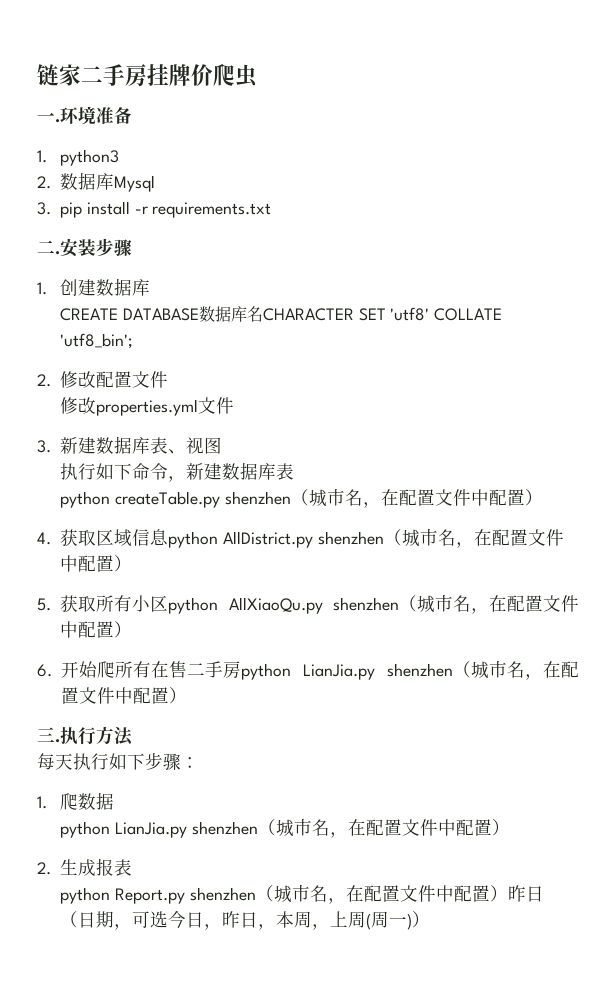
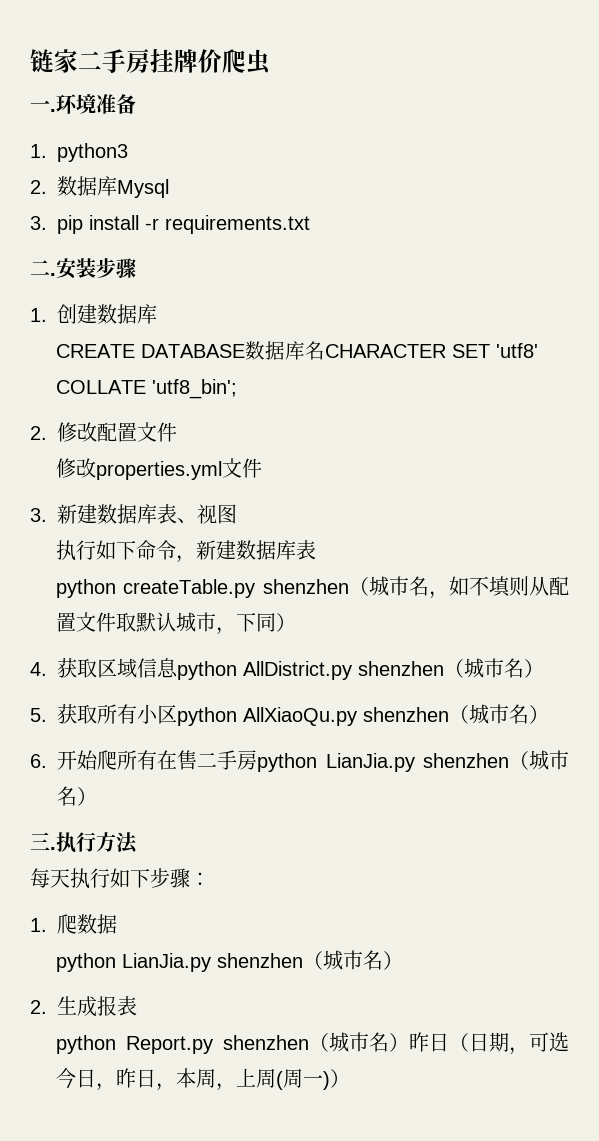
[380,489,525,506] 在配置文件中配置 -> [448,576,569,597] [55,612,276,635] 如不填则从配置文件取默认城市，下同
[455,529,564,548] [60,555,115,572] ，在配置文件中配置 -> (524, 668) none
[471,595,579,614] [60,621,115,638] ，在配置文件中配置 -> (529, 714) none
[525,661,579,680] [60,687,169,704] ，在配置文件中配置 -> (77, 796) none
[329,819,492,838] ，在配置文件中配置 -> (383, 960) none
[327,885,490,904] ，在配置文件中配置 -> (389, 1042) none

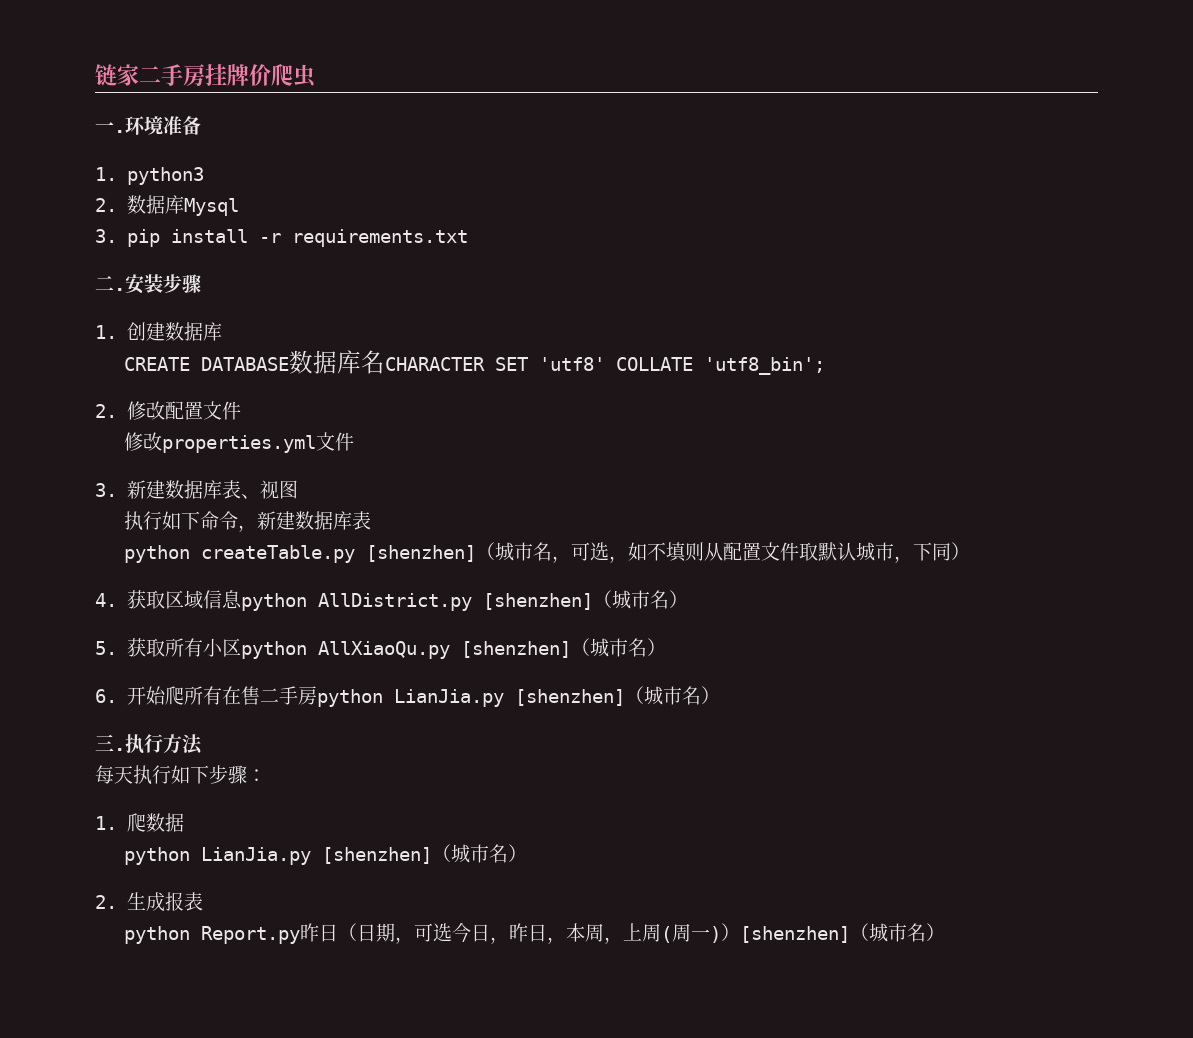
[262,579,349,594] shenzhen -> [365,545,476,562] [shenzhen]
(449, 595) none -> [570,542,628,563] 可选，
[358,661,444,676] shenzhen -> [482,593,593,610] [shenzhen]
[363,707,449,722] shenzhen -> [460,641,571,658] [shenzhen]
[423,753,509,768] shenzhen -> [514,689,625,706] [shenzhen]
[216,953,303,968] shenzhen -> [321,847,432,864] [shenzhen]
[222,1032,409,1052] shenzhen（城市名） -> (300, 935) none
(350, 1078) none -> [739,923,945,943] [shenzhen]（城市名）

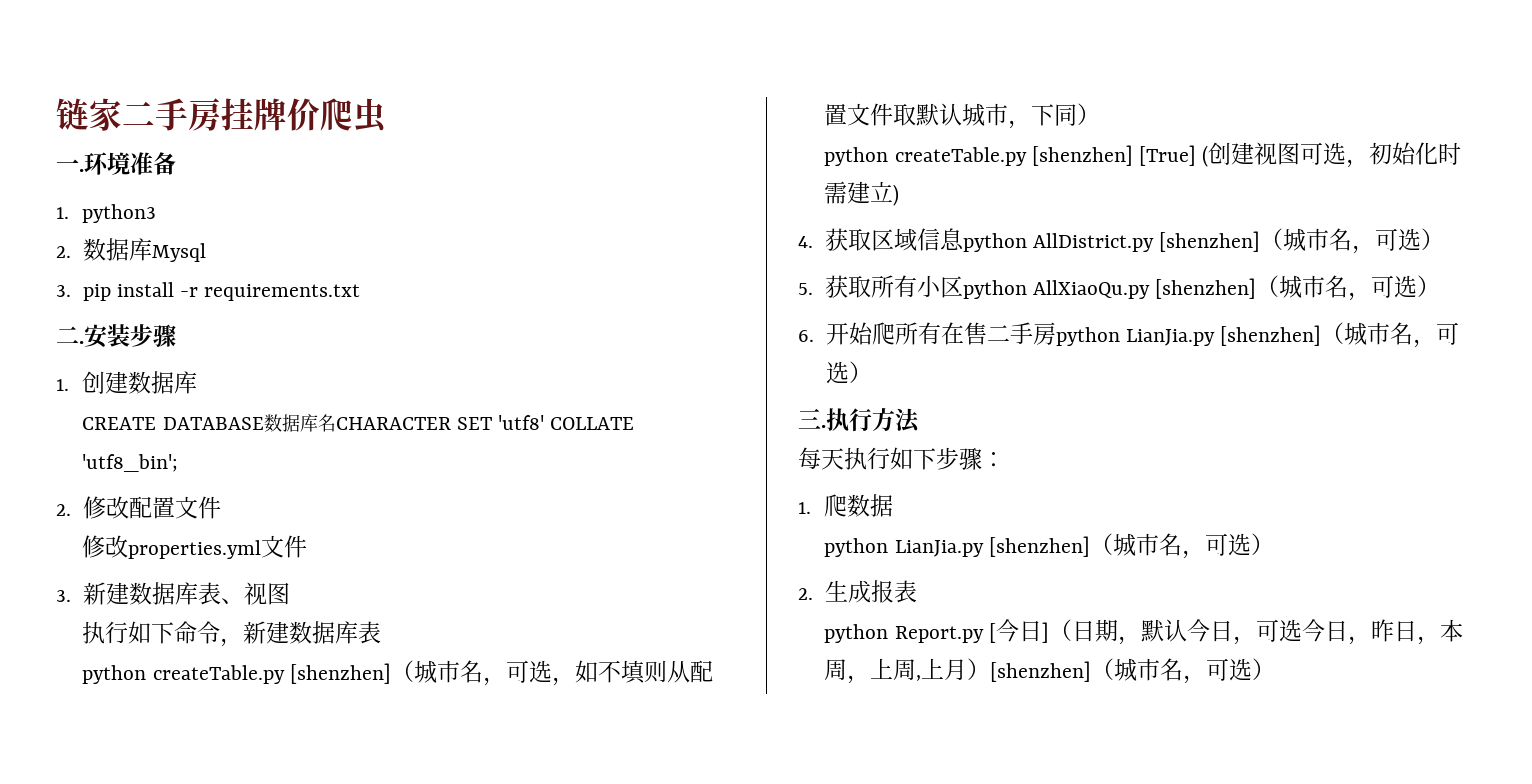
(970, 551) none -> [824,142,1462,168] [824,181,900,206] // python createTable.py [shenzhen] [True] (创建视图可选，初始化时需建立)
(669, 599) none -> [1351,228,1421,254] ，可选
(647, 647) none -> [1347,275,1417,301] ，可选
(701, 695) none -> [1412,322,1459,348] [825,361,849,384] ，可选
(508, 853) none -> [1181,533,1251,559] ，可选
[299,923,395,942] 昨日（日期 -> [988,619,1233,645] [今日]（日期，默认今日
[660,924,721,943] (周一) -> [916,658,968,681] ,上月
(926, 932) none -> [1183,658,1253,684] ，可选

